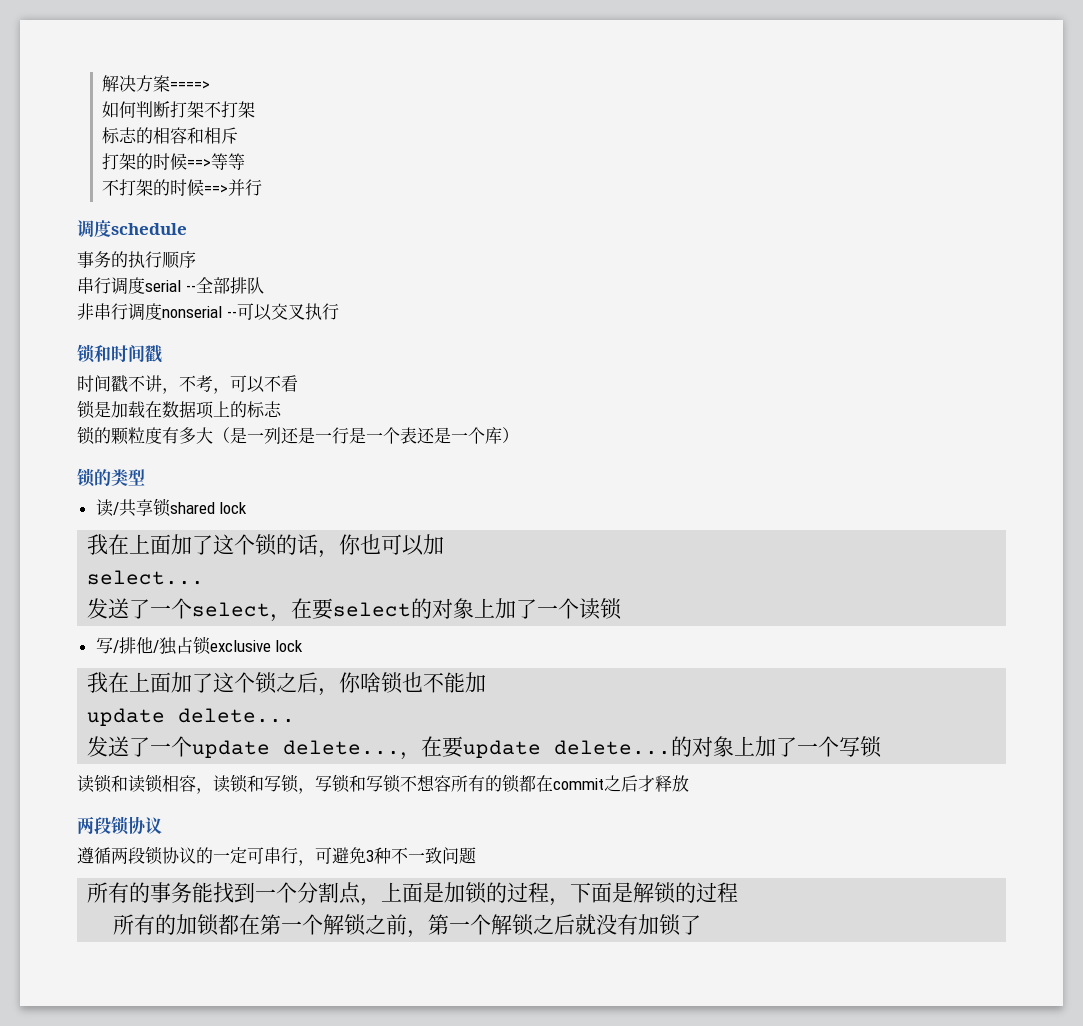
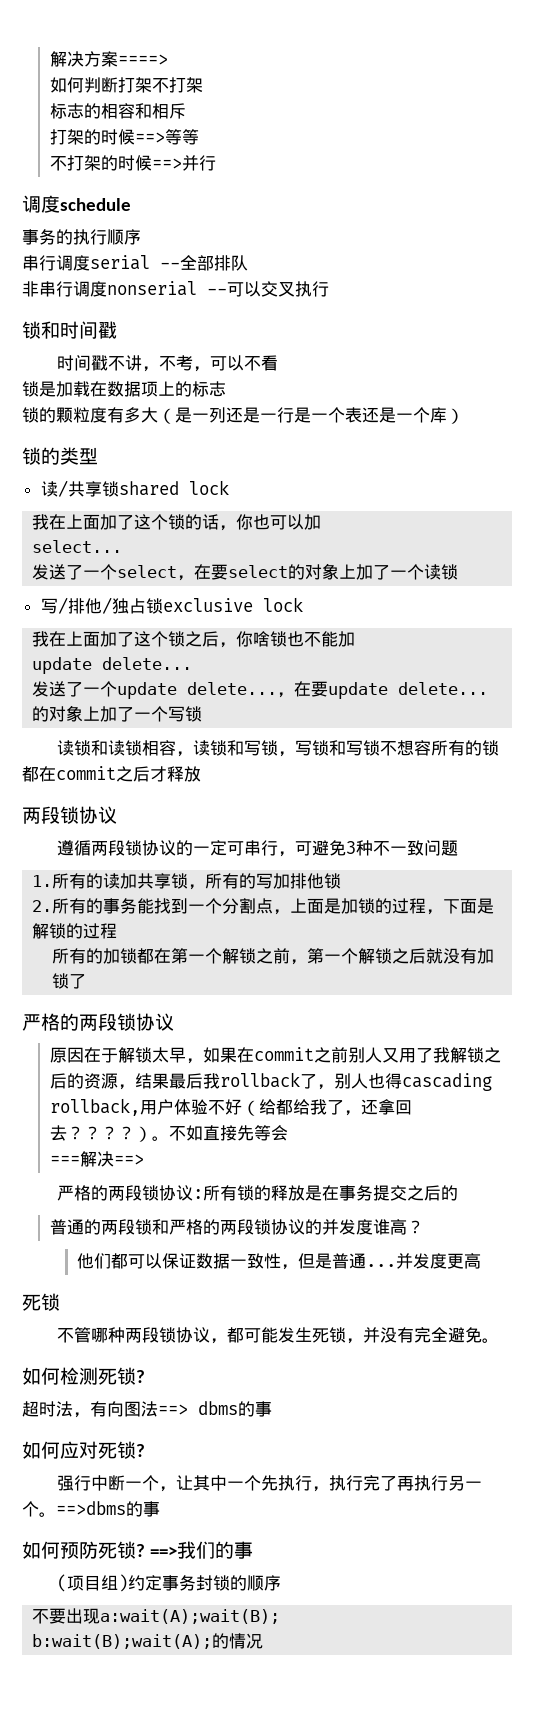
(476, 855) none -> [32,873,342,890] [32,900,53,912] 1.所有的读加共享锁，所有的写加排他锁 // 2.
(702, 925) none -> [22,1013,174,1031] [49,1047,501,1064] [49,1072,492,1091] [49,1098,412,1116] [49,1125,288,1142] [49,1151,144,1167] [57,1185,459,1201] [49,1219,424,1235] [77,1253,482,1270] [22,1293,60,1311] [57,1327,500,1344] [22,1367,145,1385] [22,1401,272,1418] [22,1441,145,1459] [57,1475,483,1492] [22,1501,160,1517] [22,1541,253,1559] [57,1574,282,1592] [32,1608,281,1624] [32,1633,264,1649] // 严格的两段锁协议 // 原因在于解锁太早，如果在commit之前别人又用了我解锁之后的资源，结果最后我rollback了，别人也得cascading rollback,用户体验不好（给都给我了，还拿回去？？？？）。不如直接先等会 // ===解决==> // 严格的两段锁协议:所有锁的释放是在事务提交之后的 // 普通的两段锁和严格的两段锁协议的并发度谁高？ // 他们都可以保证数据一致性，但是普通...并发度更高 // 死锁 // 不管哪种两段锁协议，都可能发生死锁，并没有完全避免。 // 如何检测死锁? // 超时法，有向图法==> dbms的事 // 如何应对死锁? // 强行中断一个，让其中一个先执行，执行完了再执行另一个。==>dbms的事 // 如何预防死锁? ==>我们的事 // (项目组)约定事务封锁的顺序 // 不要出现a:wait(A);wait(B); // b:wait(B);wait(A);的情况

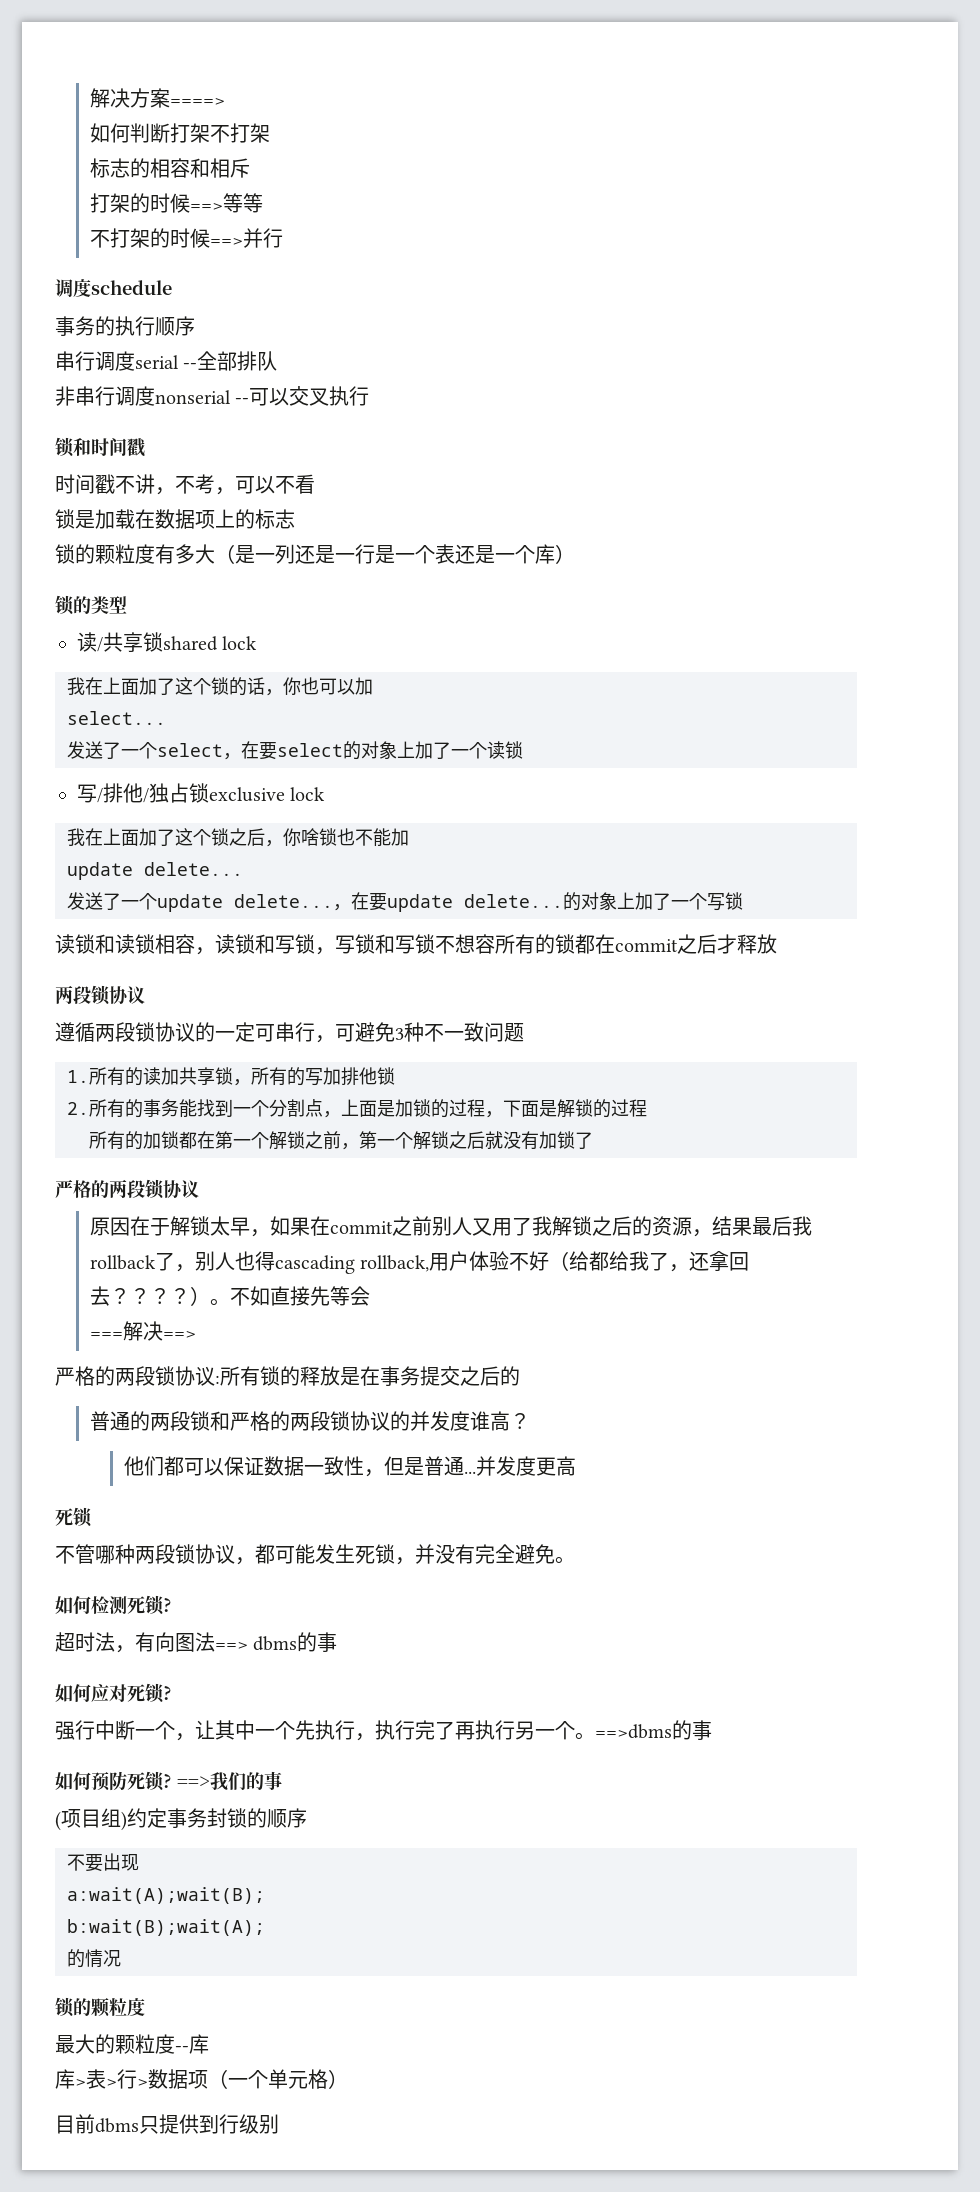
(101, 1616) none -> (139, 1862) //
(213, 1641) none -> (265, 1927) //
(264, 1641) none -> [55,1997,145,2017] [55,2034,209,2054] [55,2069,348,2089] [55,2114,279,2134] // 锁的颗粒度 // 最大的颗粒度--库 // 库>表>行>数据项（一个单元格） // 目前dbms只提供到行级别

